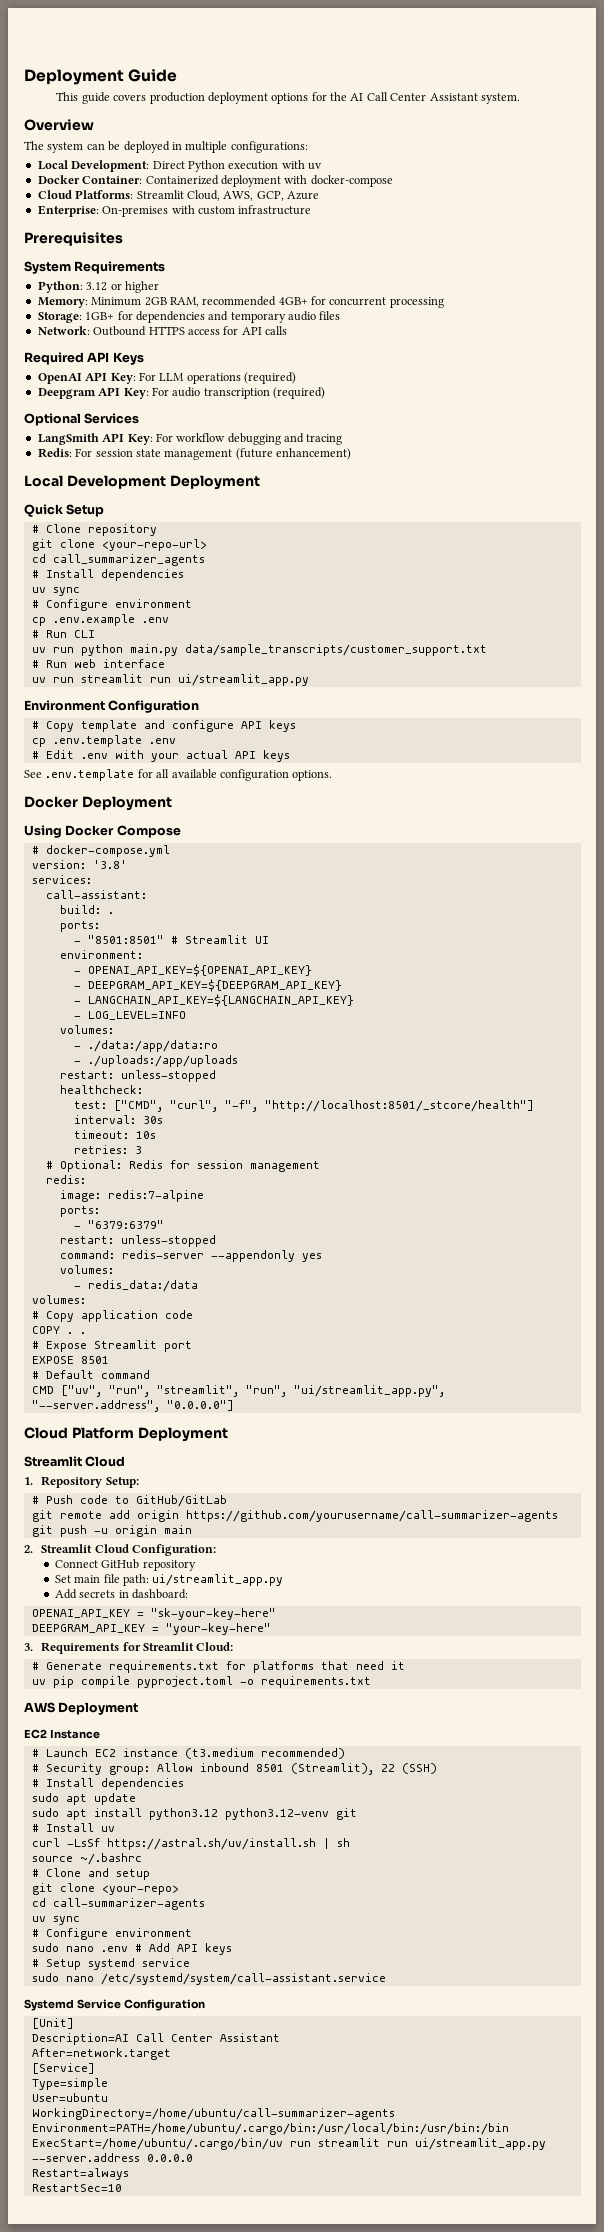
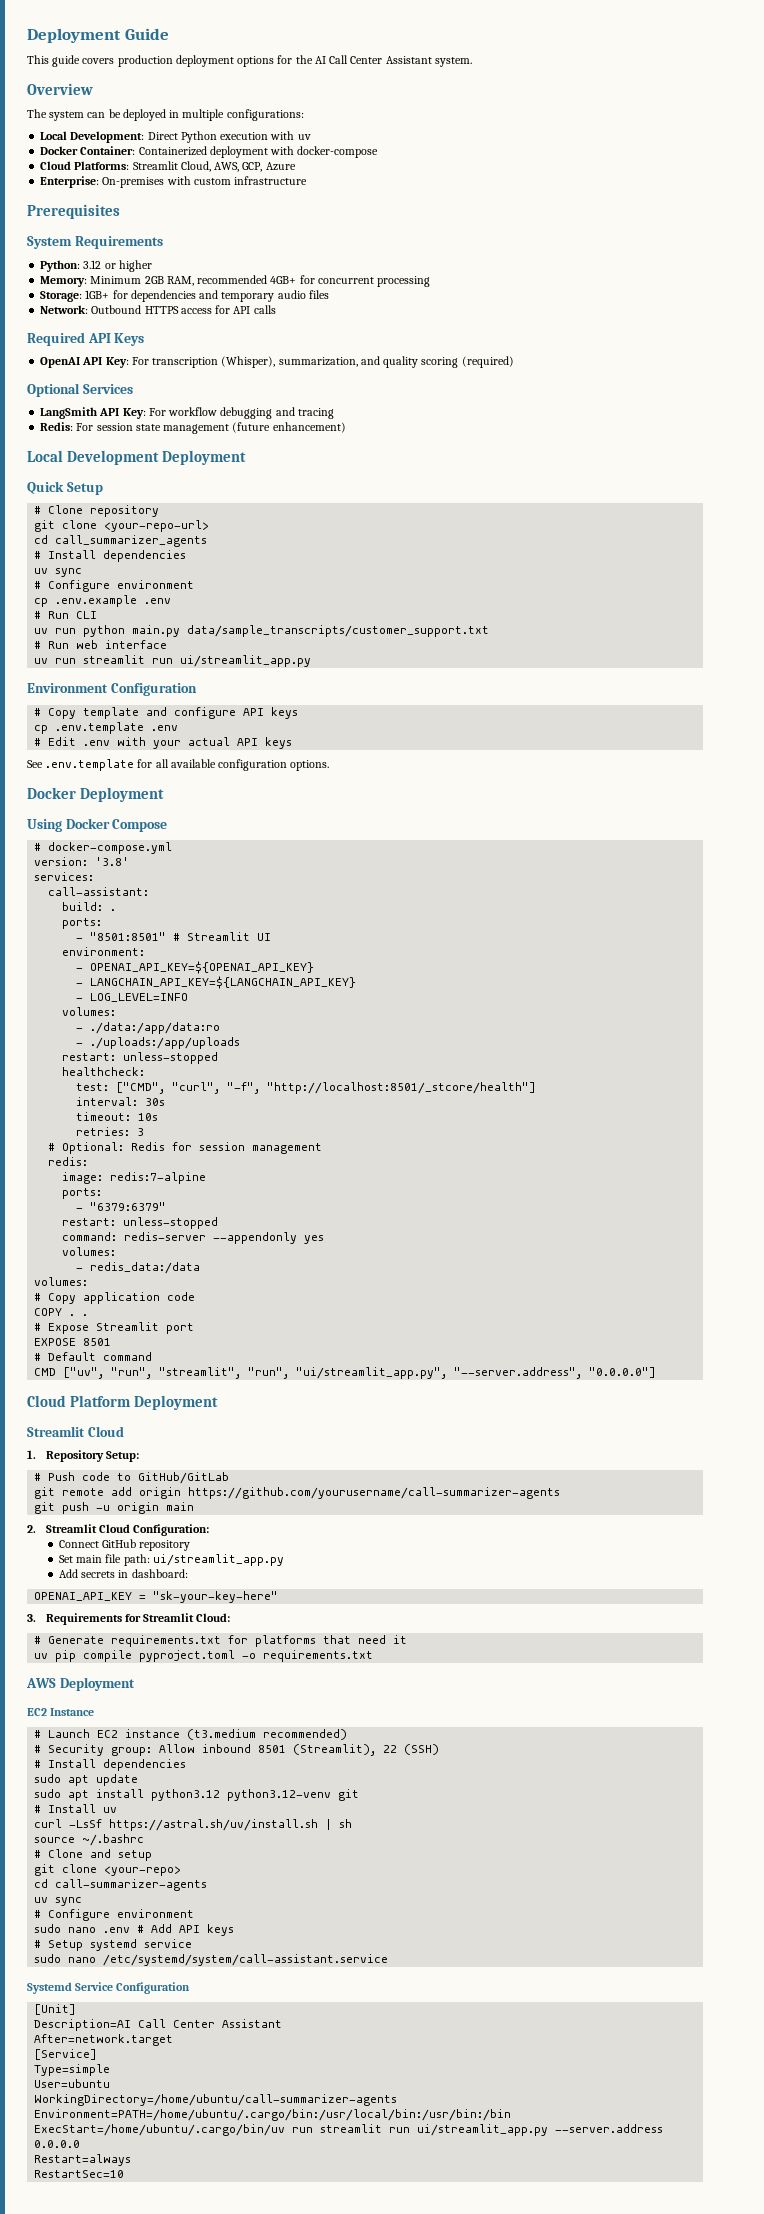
[159,372,296,384] [37,387,270,399] LLM operations (required) // Deepgram API Key: For audio transcription -> [152,356,459,368] transcription (Whisper), summarization, and quality scoring
[73,979,342,992] // - DEEPGRAM_API_KEY=${DEEPGRAM_API_KEY} -> (315, 967) none
[31,1623,271,1635] // DEEPGRAM_API_KEY = "your-key-here" -> (279, 1597) none

